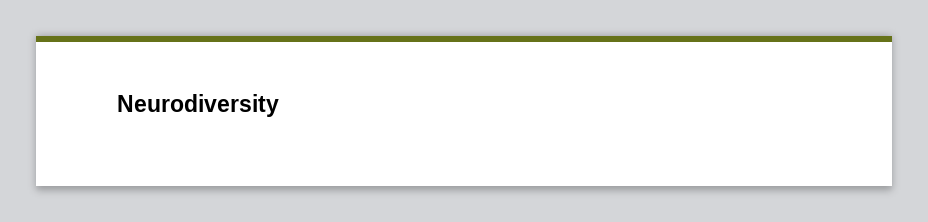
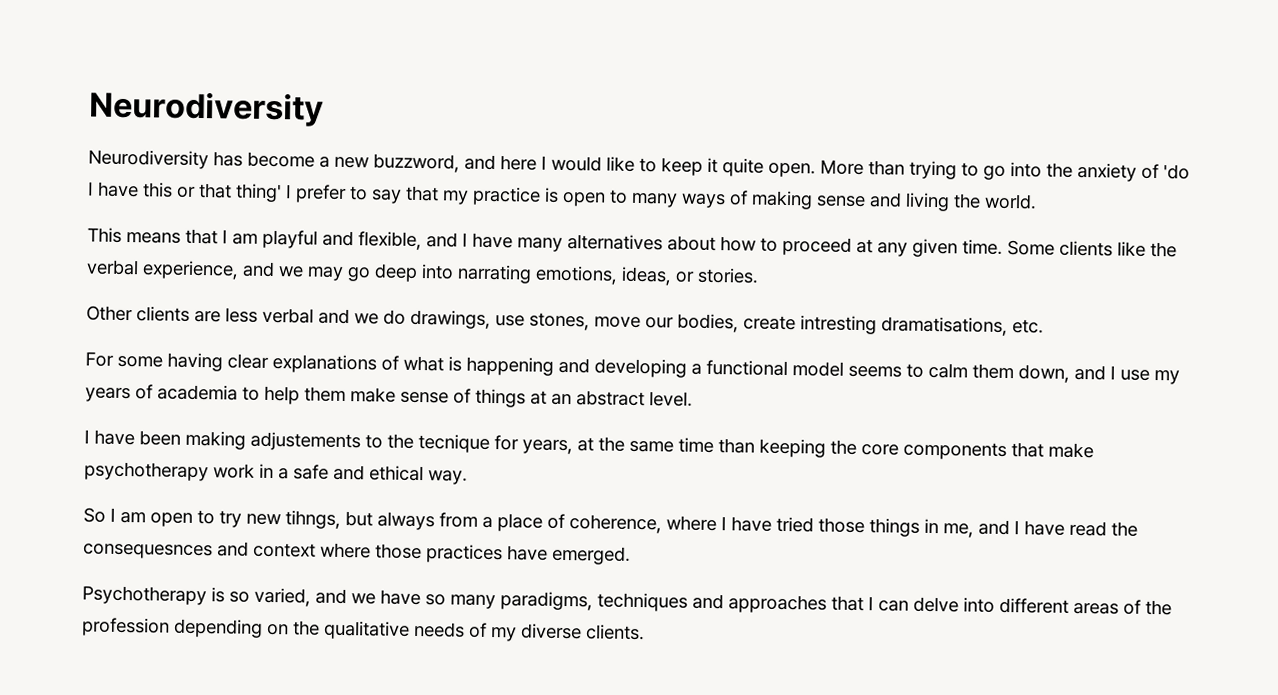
[117,94,279,117] Neurodiversity -> [88,90,324,127] [88,149,1190,182] [88,181,1037,212] [87,227,1177,258] [86,259,759,286] [86,305,1044,337] [85,351,1180,385] [85,384,693,408] [84,429,1094,461] [84,461,468,485] [83,507,1138,538] [83,541,631,565] [82,585,1172,616] [82,617,645,642] Neurodiversity // Neurodiversity has become a new buzzword, and here I would like to keep it quite open. More than trying to go into the anxiety of 'do I have this or that thing' I prefer to say that my practice is open to many ways of making sense and living the world. // This means that I am playful and flexible, and I have many alternatives about how to proceed at any given time. Some clients like the verbal experience, and we may go deep into narrating emotions, ideas, or stories. // Other clients are less verbal and we do drawings, use stones, move our bodies, create intresting dramatisations, etc. // For some having clear explanations of what is happening and developing a functional model seems to calm them down, and I use my years of academia to help them make sense of things at an abstract level. // I have been making adjustements to the tecnique for years, at the same time than keeping the core components that make psychotherapy work in a safe and ethical way. // So I am open to try new tihngs, but always from a place of coherence, where I have tried those things in me, and I have read the consequesnces and context where those practices have emerged. // Psychotherapy is so varied, and we have so many paradigms, techniques and approaches that I can delve into different areas of the profession depending on the qualitative needs of my diverse clients.

